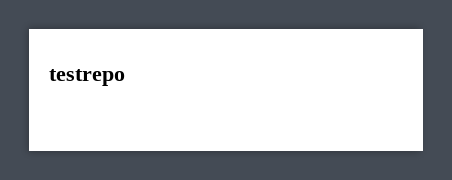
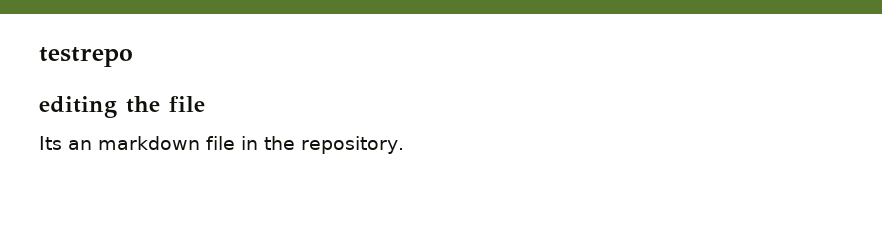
(125, 77) none -> [39,96,205,118] [39,136,404,154] // editing the file // Its an markdown file in the repository.

